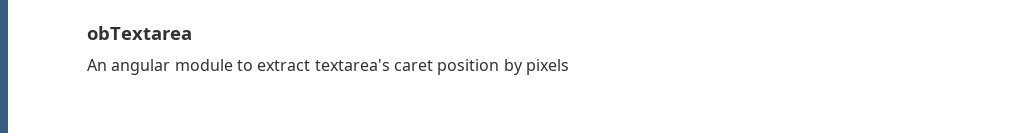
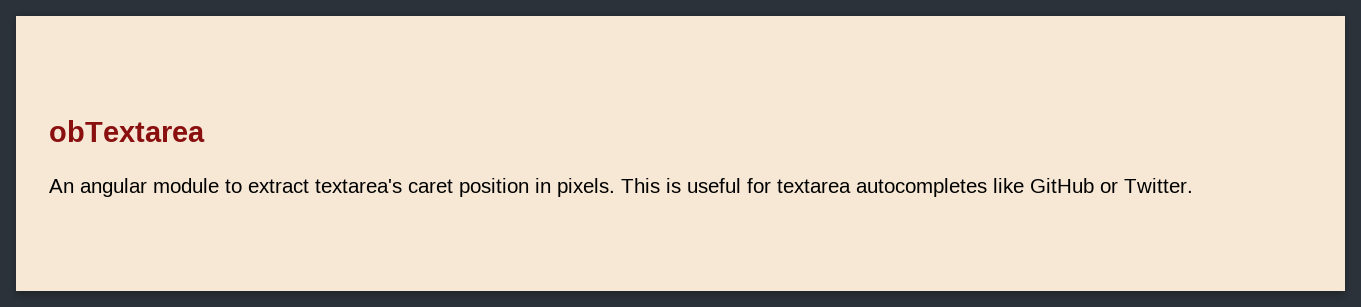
[503,59,569,75] by pixels -> [535,178,1193,197] in pixels. This is useful for textarea autocompletes like GitHub or Twitter.

